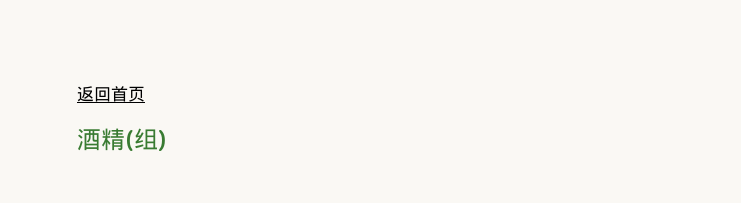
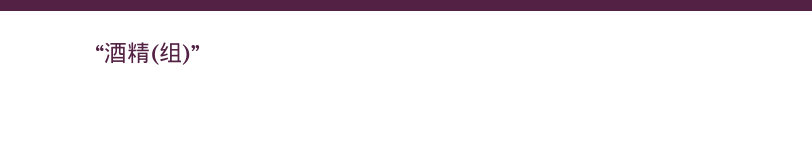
[77,86,145,102] 返回首页 // -> [95,44,104,61] “
[158,130,167,151] ) -> [182,44,200,65] )”

